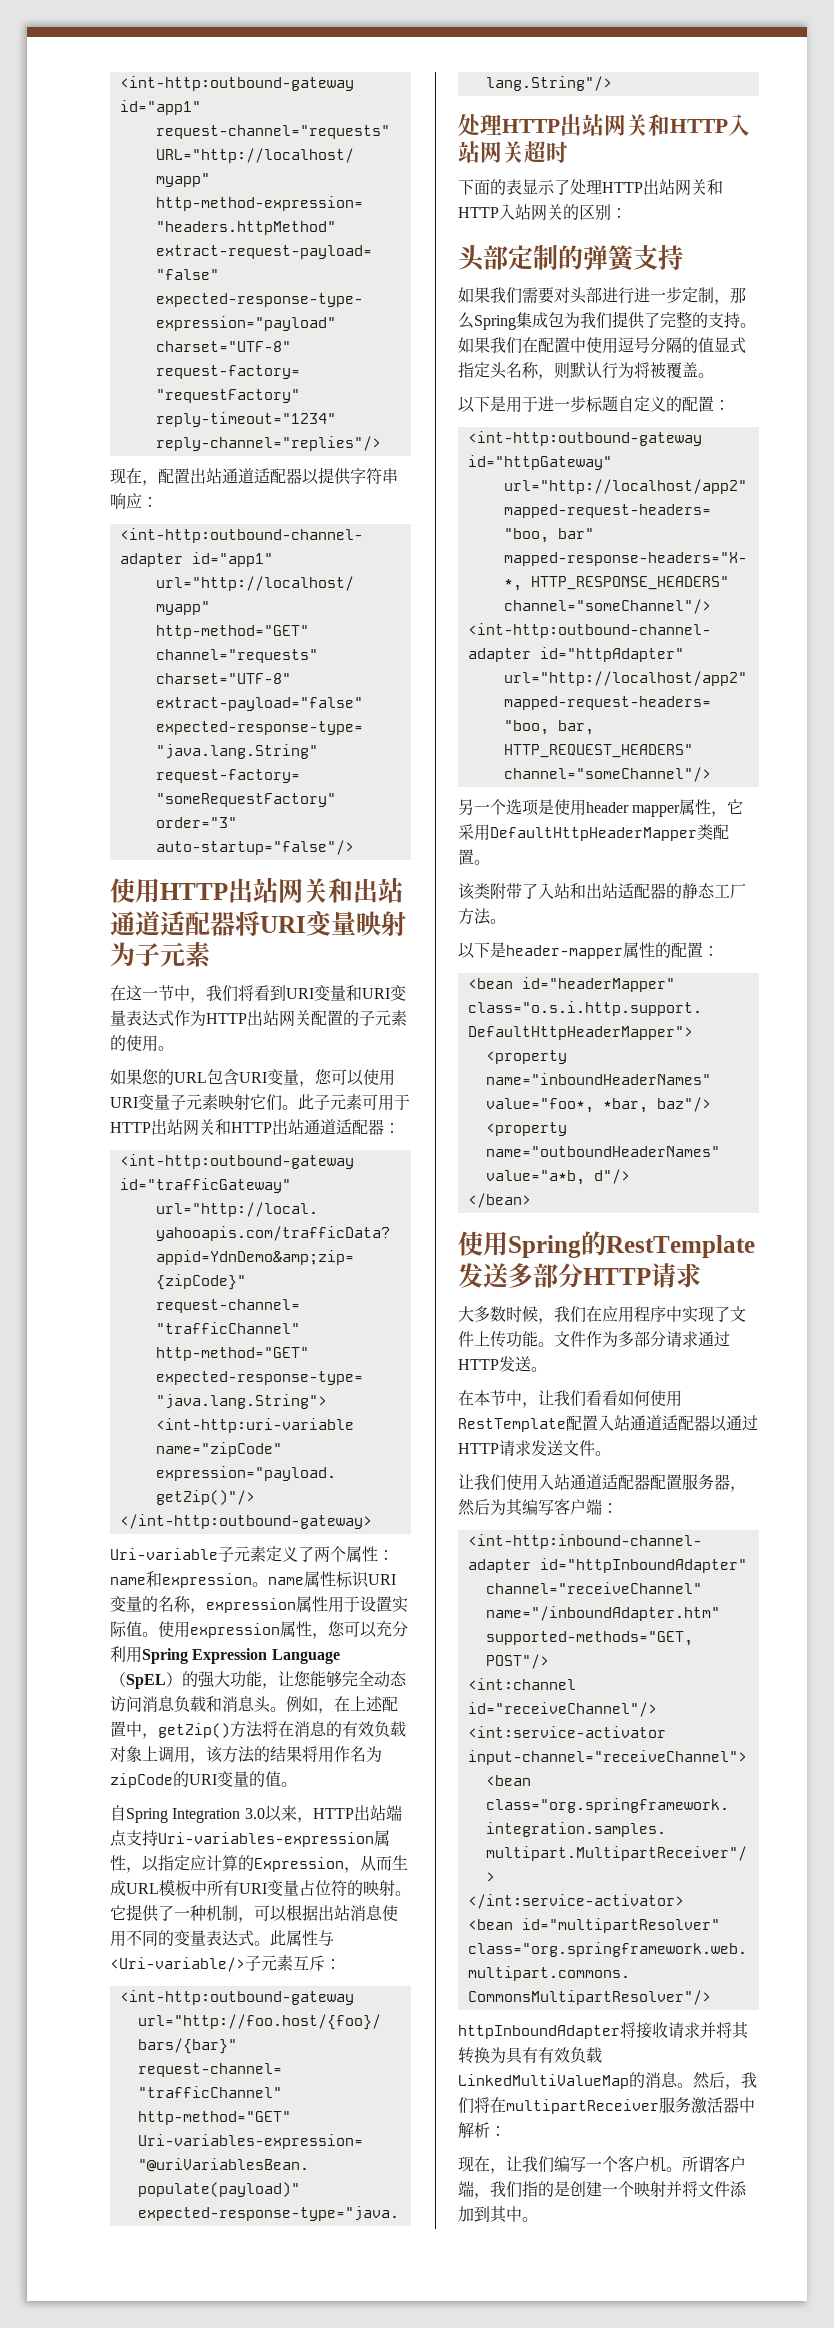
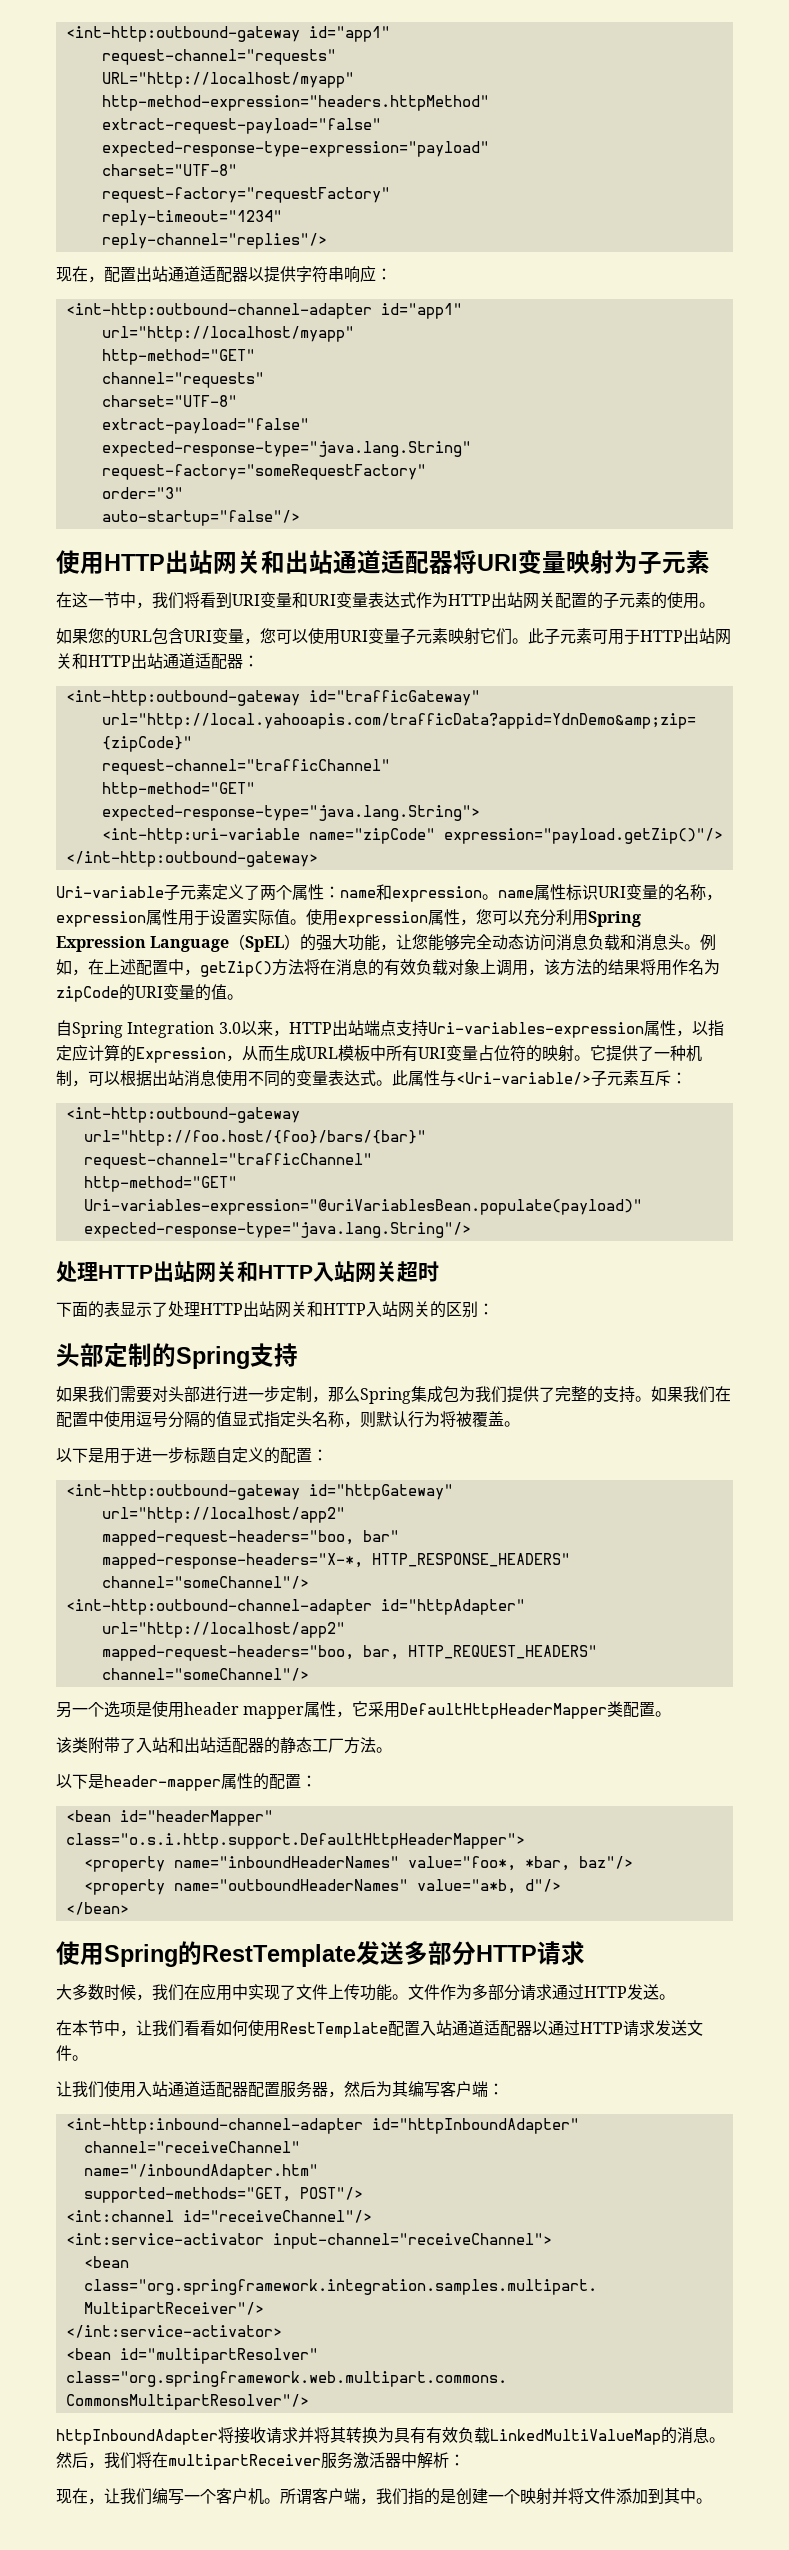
[583,245,636,272] 弹簧 -> [176,1346,250,1369] Spring
[634,1306,666,1322] 程序 -> (232, 1993) none

